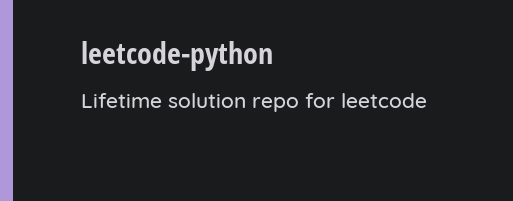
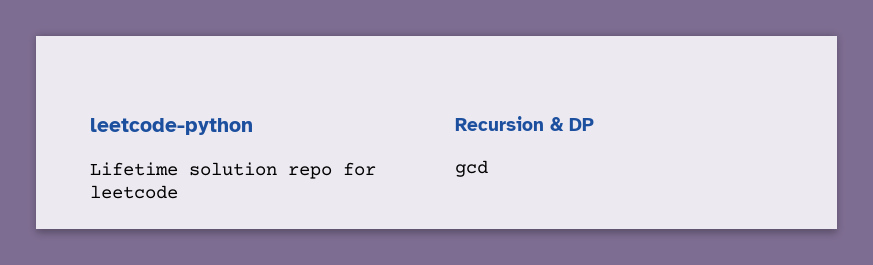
(427, 100) none -> [455,116,594,131] [455,160,488,177] // Recursion & DP // gcd

